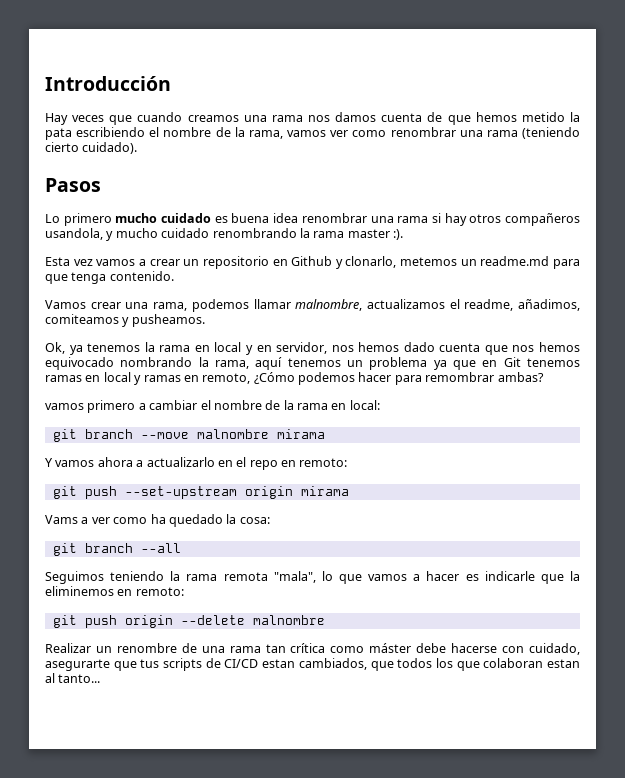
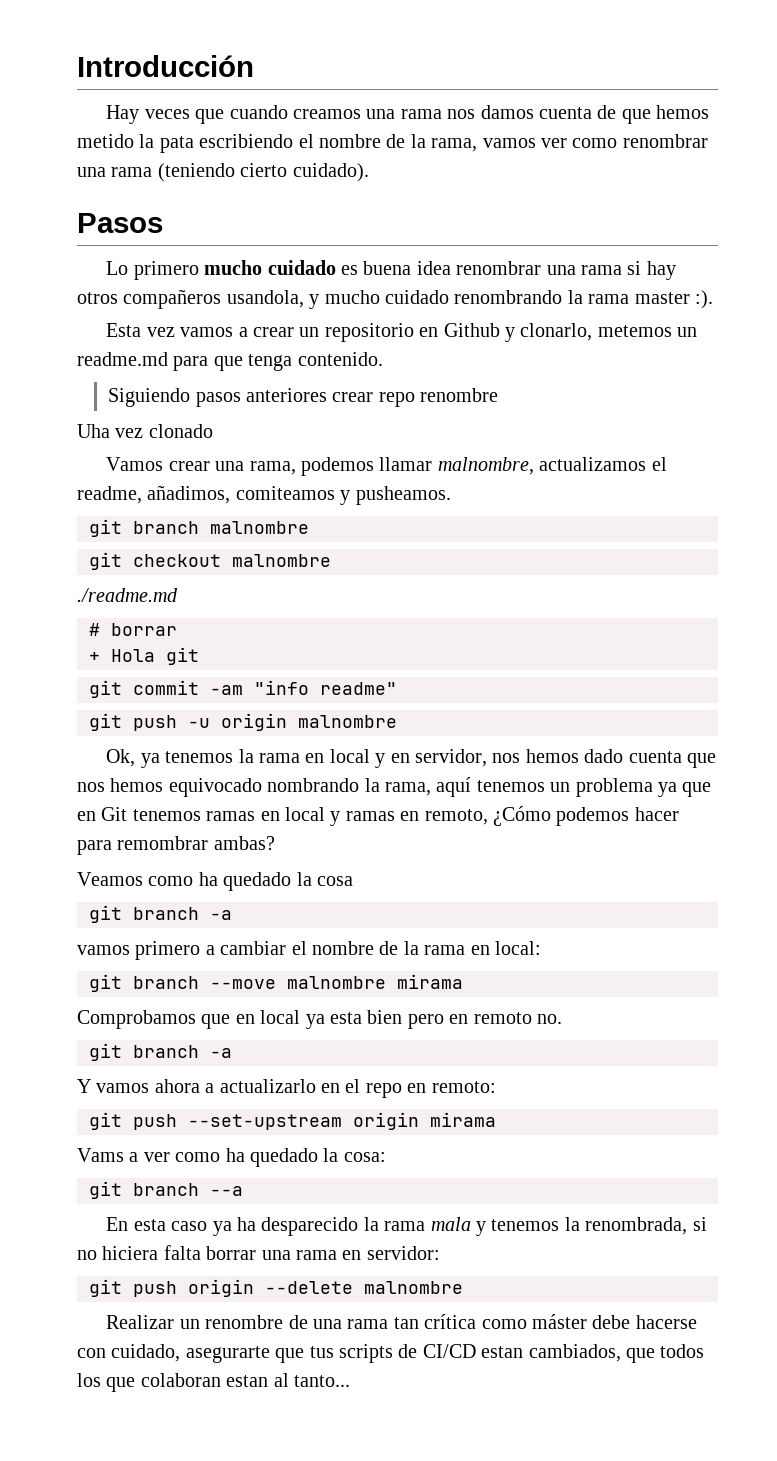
(174, 276) none -> [108,388,499,407] [77,424,213,438] // Siguiendo pasos anteriores crear repo renombre // Uha vez clonado
(205, 320) none -> [89,519,309,537] [89,552,331,570] [77,588,178,602] [89,623,177,636] [89,647,199,665] [89,680,397,698] [89,713,397,731] // git branch malnombre // git checkout malnombre // ./readme.md // # borrar // + Hola git // git commit -am "info readme" // git push -u origin malnombre
(544, 377) none -> [77,872,353,891] [89,905,232,923] // Veamos como ha quedado la cosa // git branch -a
(325, 434) none -> [77,1010,562,1029] [89,1043,232,1061] // Comprobamos que en local ya esta bien pero en remoto no. // git branch -a
[140,543,181,553] [45,571,581,584] [45,586,184,596] --all // Seguimos teniendo la rama remota "mala", lo que vamos a hacer es indicarle que la eliminemos en remoto: -> [210,1186,243,1196] [106,1217,707,1236] [77,1245,440,1260] --a // En esta caso ya ha desparecido la rama mala y tenemos la renombrada, si no hiciera falta borrar una rama en servidor:

